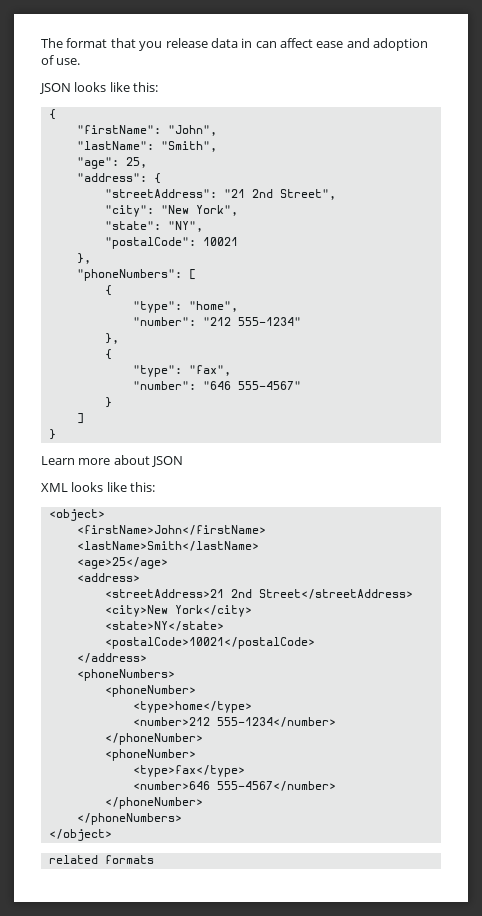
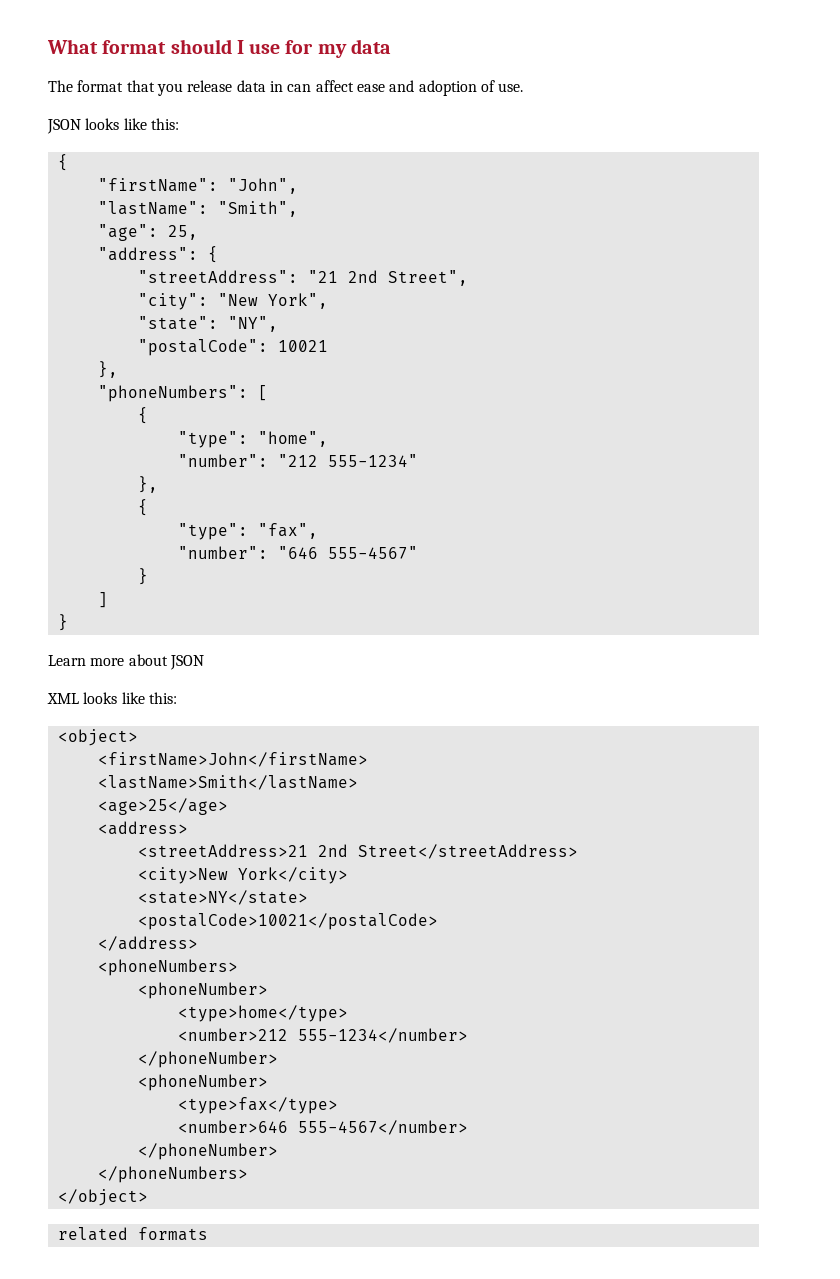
(41, 43) none -> [47,39,391,58] What format should I use for my data //

